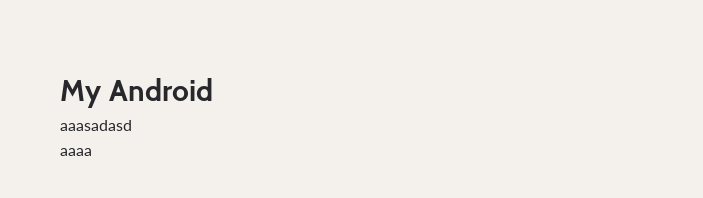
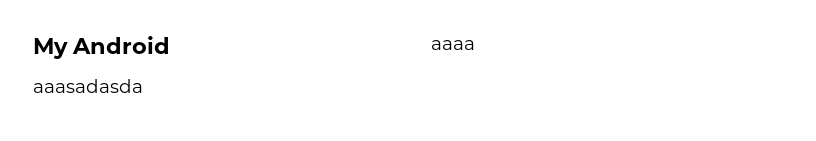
[60,120,132,131] aaasadasd -> [33,79,143,93] aaasadasda

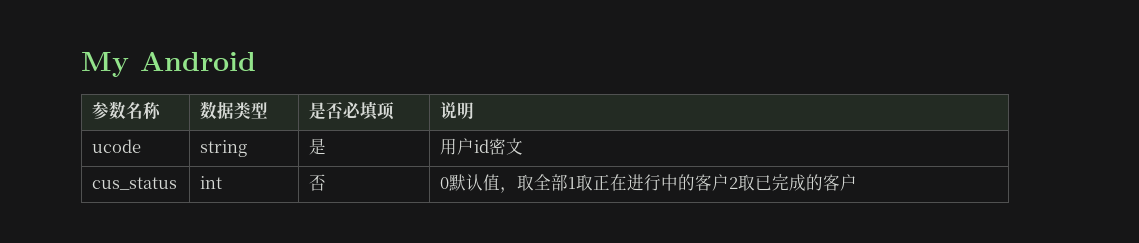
[33,79,143,93] [431,40,475,50] // aaasadasda // aaaa -> [92,101,162,120] [200,101,269,120] [309,101,396,121] [440,102,475,119] [92,139,142,153] [200,140,248,157] [309,138,327,155] [440,138,524,155] [92,177,178,190] [200,176,223,189] [309,174,327,191] [440,174,858,193] // 参数名称 | 数据类型 | 是否必填项 | 说明 // ucode | string | 是 | 用户id密文 // cus_status | int | 否 | 0默认值，取全部1取正在进行中的客户2取已完成的客户

